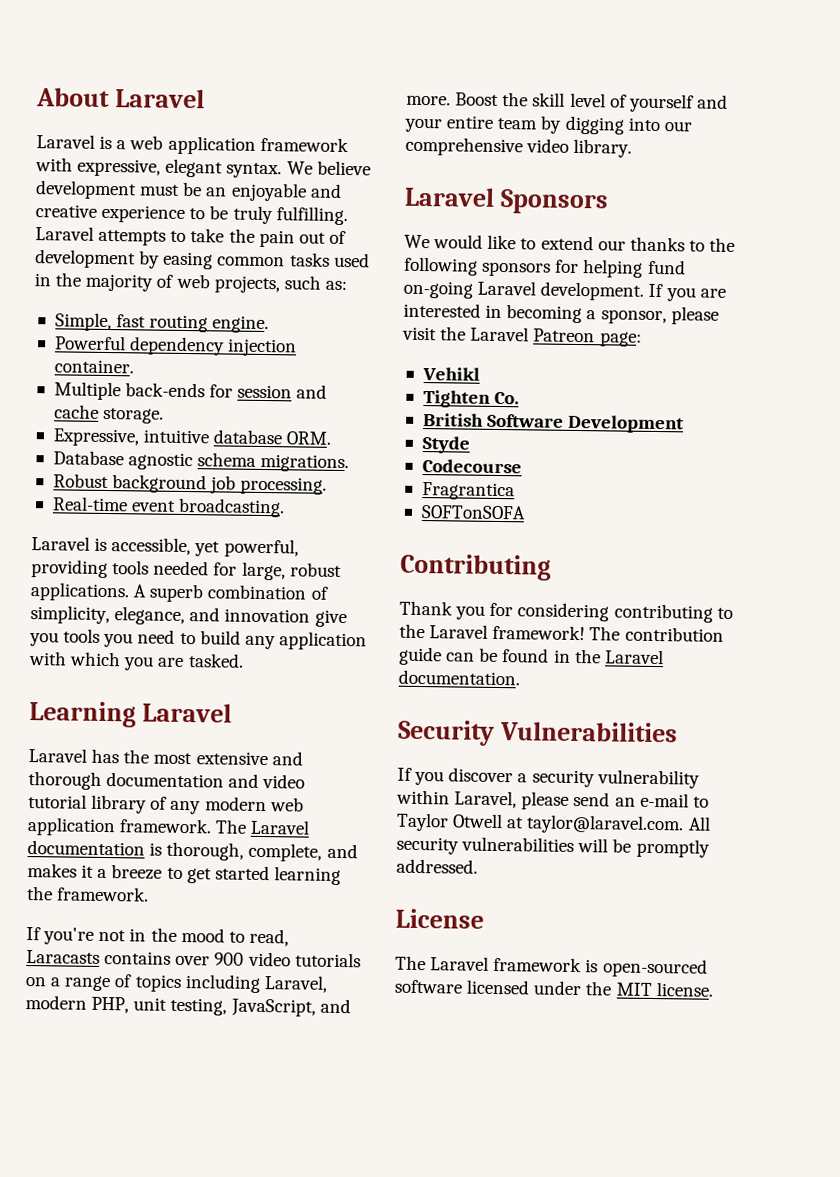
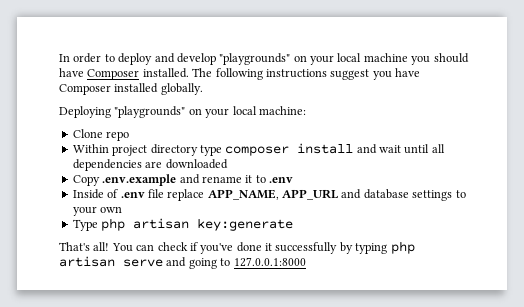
[36,87,205,109] [36,134,349,155] [35,157,371,179] [35,180,342,202] [35,204,348,226] [35,226,346,248] [35,249,370,270] [34,272,347,294] [54,312,270,334] [54,335,298,357] [53,359,134,374] [53,381,328,401] [53,404,165,424] [52,428,332,447] [52,450,350,473] [52,473,328,495] [51,496,286,518] [31,536,299,558] [31,559,342,581] [30,582,329,603] [30,605,347,628] [29,628,367,651] [28,651,244,671] [29,701,232,728] [28,748,303,766] [28,771,306,790] [28,794,304,815] [27,817,311,837] [27,840,358,862] [27,863,341,886] [26,886,150,902] [26,927,289,947] [26,950,361,968] [25,974,328,993] [25,995,351,1017] [406,92,728,113] [404,115,692,135] [405,136,633,158] [404,186,609,215] [404,234,736,252] [403,256,686,278] [403,280,726,302] [403,302,719,325] [402,326,642,347] [421,367,480,381] [422,390,520,408] [422,413,685,434] [421,436,470,454] [421,459,522,474] [421,482,515,501] [420,505,526,520] [400,553,551,581] [399,600,733,623] [399,623,724,642] [399,646,664,666] [398,669,520,686] [398,719,678,746] [397,767,700,789] [396,789,709,810] [396,812,711,835] [396,836,710,858] [396,858,478,874] [395,908,484,929] [395,955,708,978] [394,979,714,997] About Laravel // Laravel is a web application framework with expressive, elegant syntax. We believe development must be an enjoyable and creative experience to be truly fulfilling. Laravel attempts to take the pain out of development by easing common tasks used in the majority of web projects, such as: // Simple, fast routing engine. // Powerful dependency injection container. // Multiple back-ends for session and cache storage. // Expressive, intuitive database ORM. // Database agnostic schema migrations. // Robust background job processing. // Real-time event broadcasting. // Laravel is accessible, yet powerful, providing tools needed for large, robust applications. A superb combination of simplicity, elegance, and innovation give you tools you need to build any application with which you are tasked. // Learning Laravel // Laravel has the most extensive and thorough documentation and video tutorial library of any modern web application framework. The Laravel documentation is thorough, complete, and makes it a breeze to get started learning the framework. // If you're not in the mood to read, Laracasts contains over 900 video tutorials on a range of topics including Laravel, modern PHP, unit testing, JavaScript, and more. Boost the skill level of yourself and your entire team by digging into our comprehensive video library. // Laravel Sponsors // We would like to extend our thanks to the following sponsors for helping fund on-going Laravel development. If you are interested in becoming a sponsor, please visit the Laravel Patreon page: // Vehikl // Tighten Co. // British Software Development // Styde // Codecourse // Fragrantica // SOFTonSOFA // Contributing // Thank you for considering contributing to the Laravel framework! The contribution guide can be found in the Laravel documentation. // Security Vulnerabilities // If you discover a security vulnerability within Laravel, please send an e-mail to Taylor Otwell at taylor@laravel.com. All security vulnerabilities will be promptly addressed. // License // The Laravel framework is open-sourced software licensed under the MIT license. -> [59,53,469,65] [59,68,420,80] [59,83,203,95] [59,106,306,118] [72,129,130,141] [72,143,445,156] [72,159,228,171] [72,174,293,186] [72,189,466,201] [72,206,123,216] [72,218,294,231] [59,241,415,254] [59,256,306,269] In order to deploy and develop "playgrounds" on your local machine you should have Composer installed. The following instructions suggest you have Composer installed globally. // Deploying "playgrounds" on your local machine: // Clone repo // Within project directory type composer install and wait until all dependencies are downloaded // Copy .env.example and rename it to .env // Inside of .env file replace APP_NAME, APP_URL and database settings to your own // Type php artisan key:generate // That's all! You can check if you've done it successfully by typing php artisan serve and going to 127.0.0.1:8000

